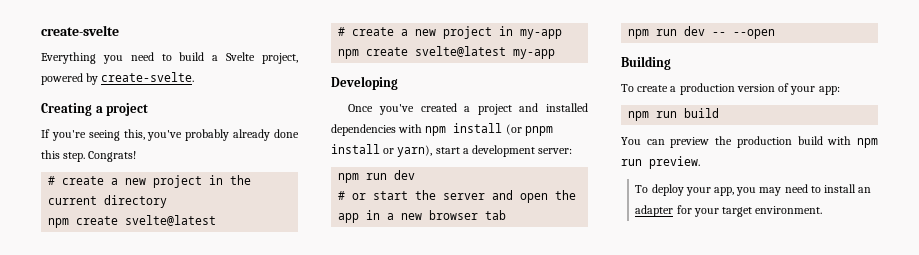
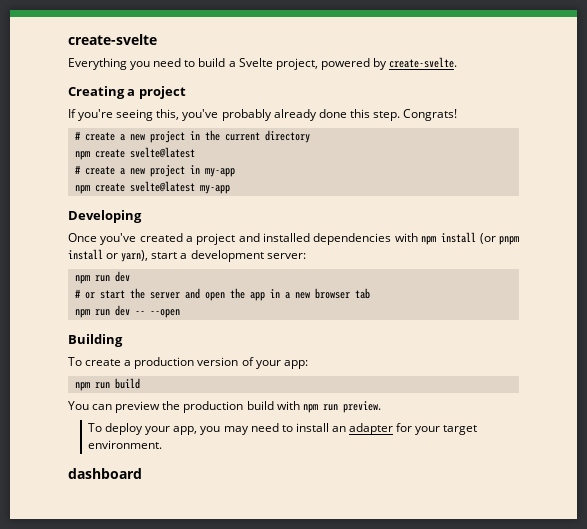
(823, 210) none -> [68,468,142,479] // dashboard

